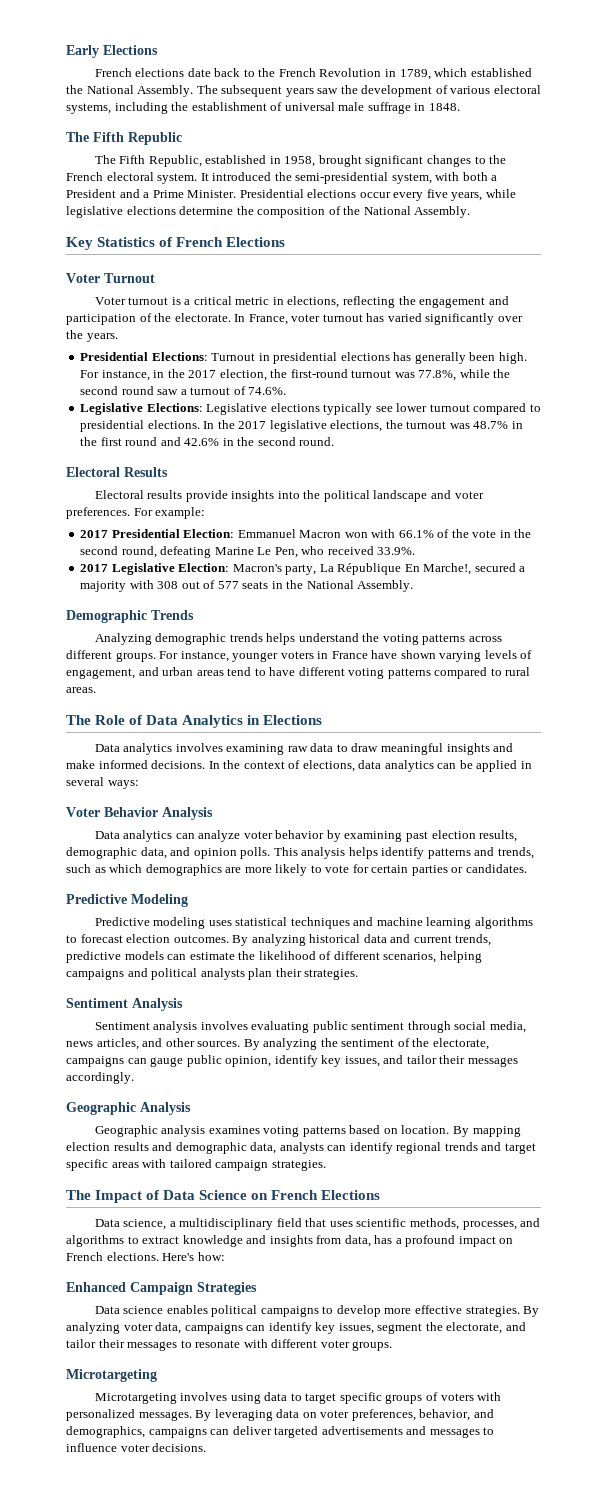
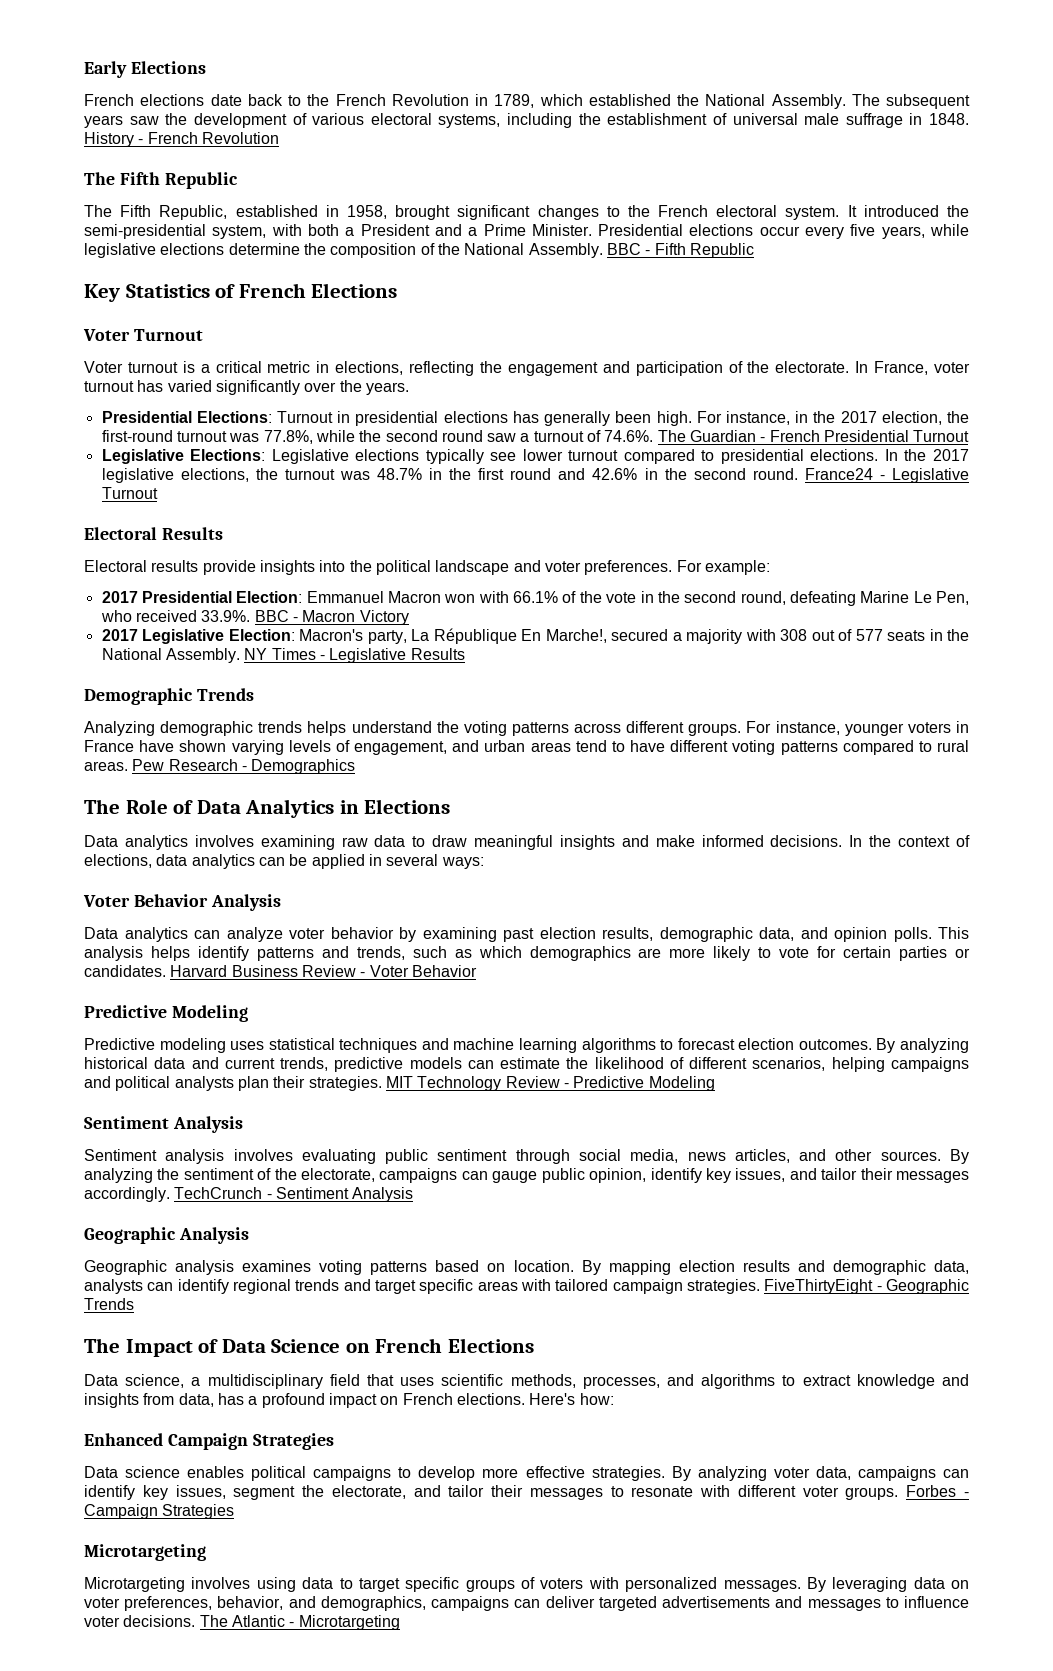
(460, 107) none -> [84,132,279,147] History - French Revolution
(471, 212) none -> [606,243,754,258] BBC - Fifth Republic
(287, 391) none -> [657,430,970,442] The Guardian - French Presidential Turnout
(335, 441) none -> [804,468,969,483] [101,487,158,499] France24 - Legislative Turnout
(416, 551) none -> [254,610,409,625] BBC - Macron Victory
(414, 586) none -> [244,648,465,663] NY Times - Legislative Results
(96, 690) none -> [132,759,356,774] Pew Research - Demographics
(527, 868) none -> [170,965,477,977] Harvard Business Review - Voter Behavior
(359, 974) none -> [385,1076,715,1091] MIT Technology Review - Predictive Modeling
(134, 1078) none -> [174,1187,414,1202] TechCrunch - Sentiment Analysis
(326, 1165) none -> [764,1279,970,1294] [84,1298,134,1310] FiveThirtyEight - Geographic Trends
(393, 1346) none -> [906,1485,969,1497] [84,1504,235,1519] Forbes - Campaign Strategies
(207, 1447) none -> [199,1615,400,1630] The Atlantic - Microtargeting

